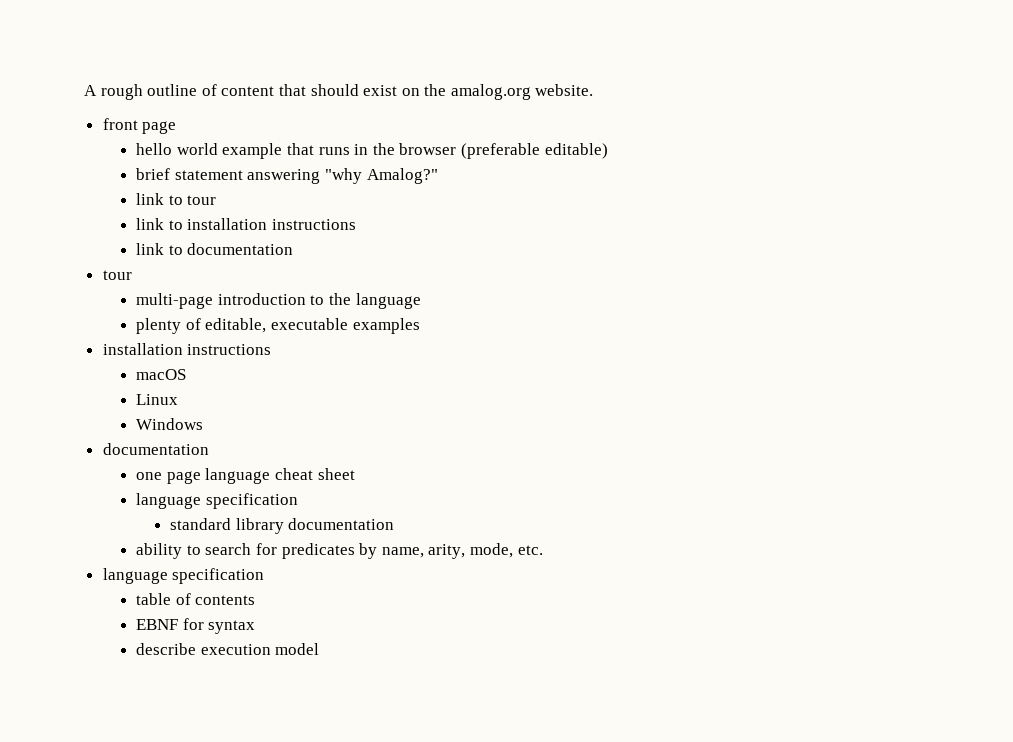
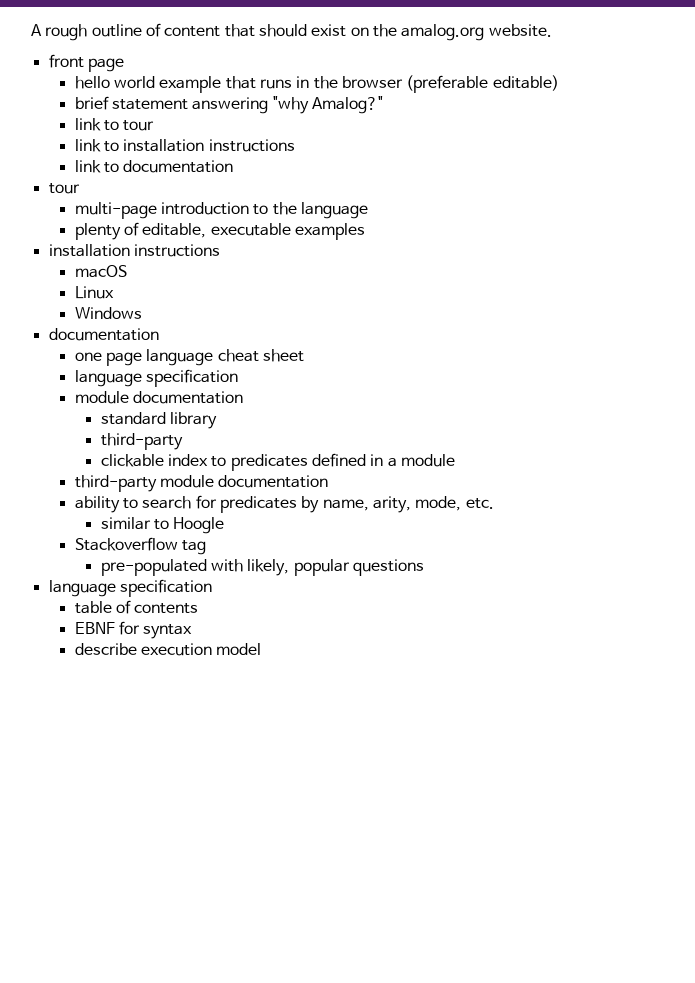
(298, 501) none -> [74,391,243,404] // module documentation
(284, 526) none -> [100,433,183,450] [100,453,455,471] [74,475,214,492] // third-party // clickable index to predicates defined in a module // third-party module
(543, 550) none -> [100,517,225,534] [74,537,206,555] [100,559,424,576] // similar to Hoogle // Stackoverflow tag // pre-populated with likely, popular questions

